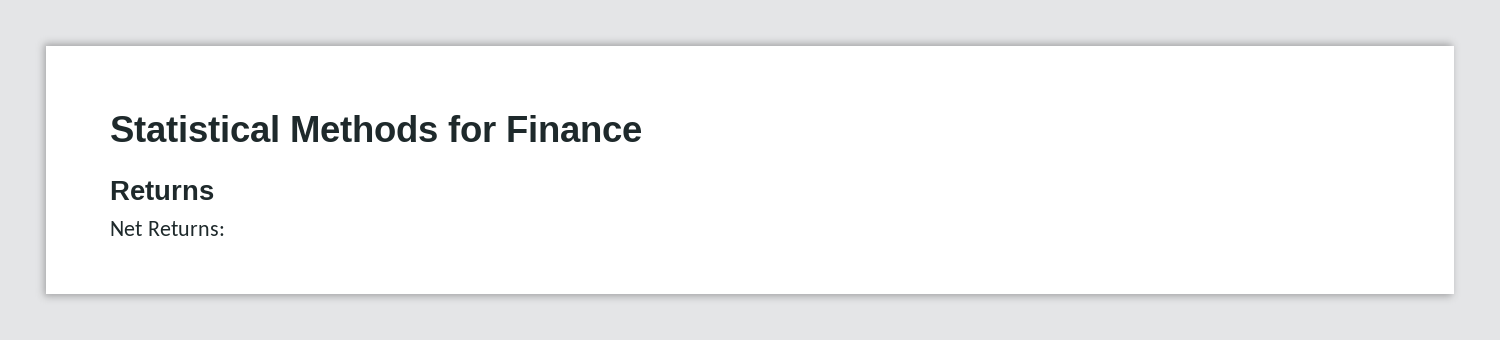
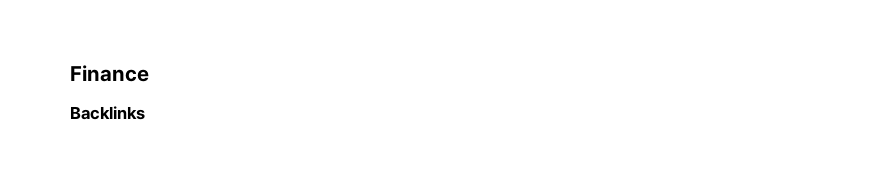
[110,115,642,142] [110,181,214,200] [110,221,225,236] Statistical Methods for Finance // Returns // Net Returns: -> [70,65,149,82] [70,106,145,120] Finance // Backlinks

